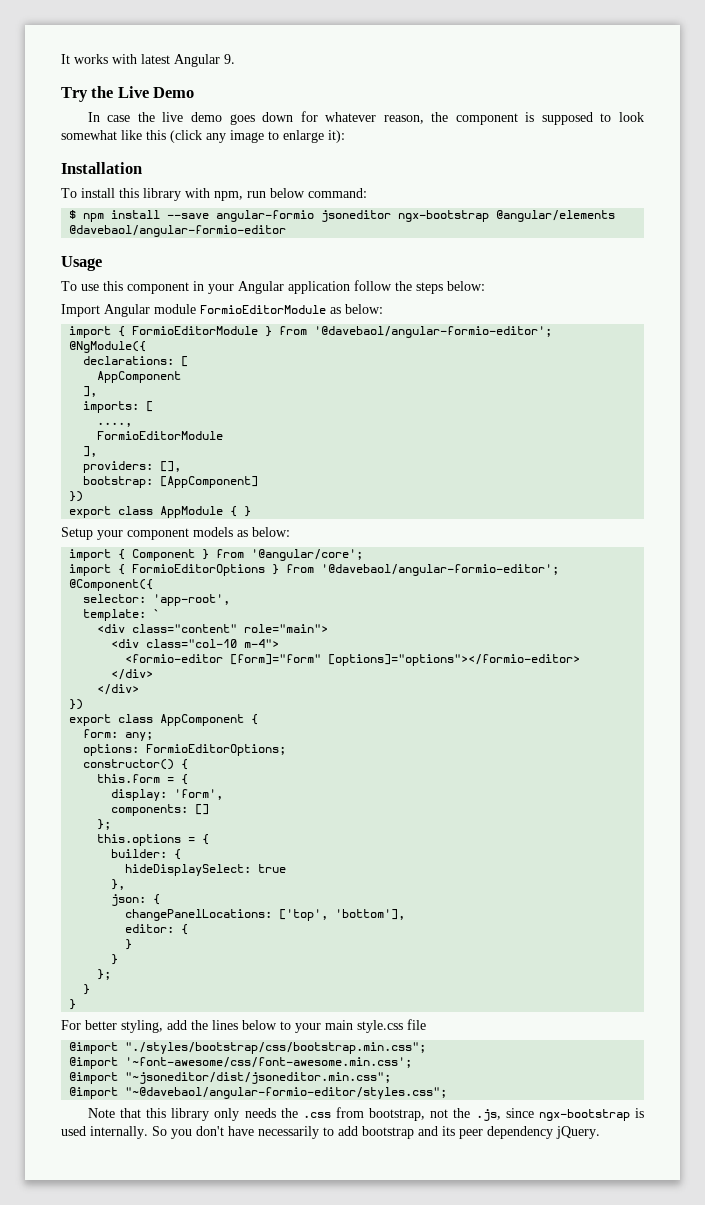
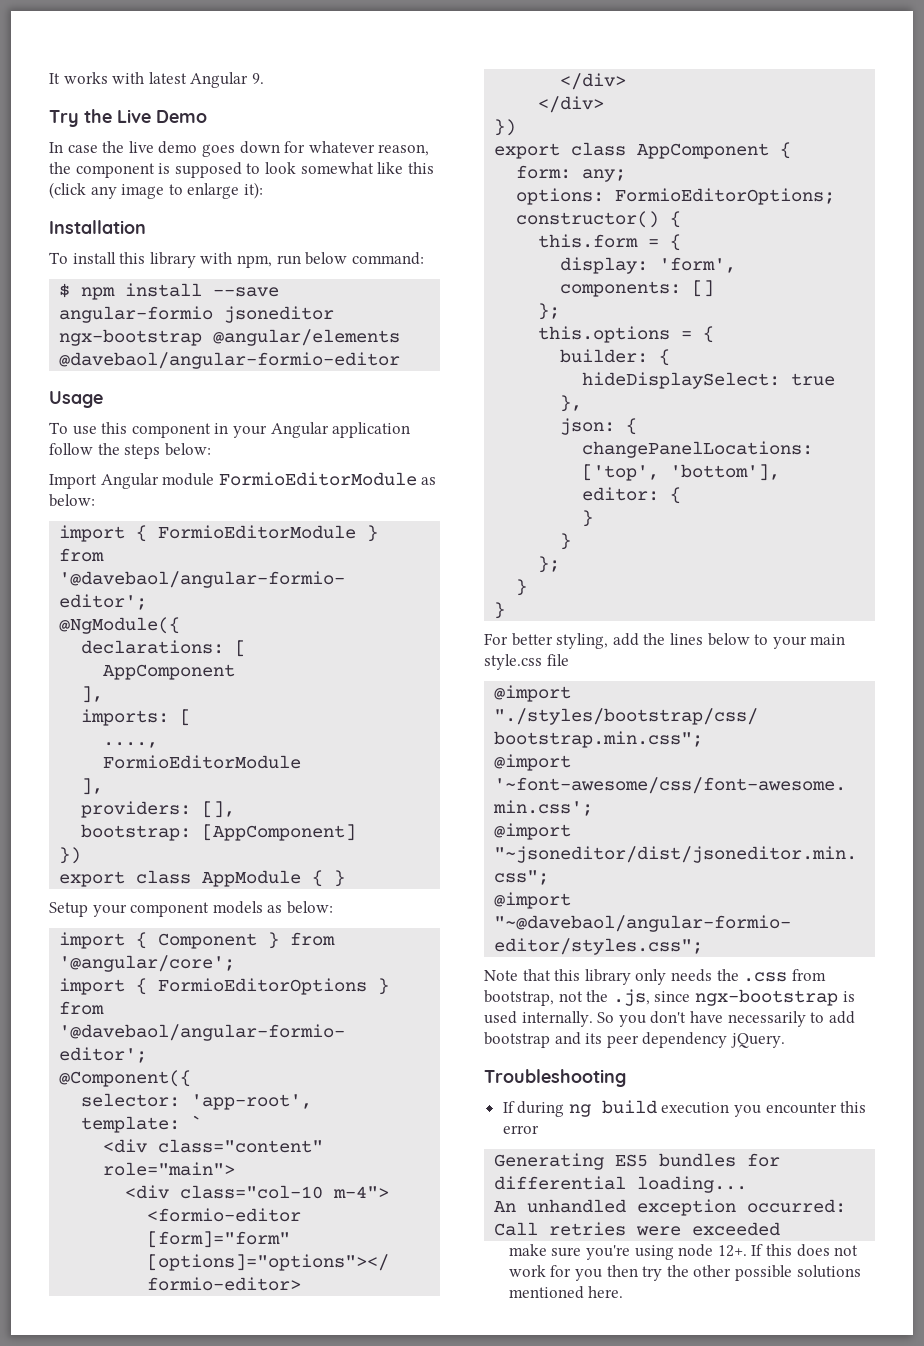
(600, 1132) none -> [484,1069,626,1087] [502,1100,867,1117] [502,1125,539,1134] [494,1153,781,1170] [494,1176,748,1193] [494,1199,847,1216] [494,1222,781,1236] [508,1244,859,1260] [508,1265,861,1281] [508,1286,624,1299] // Troubleshooting // If during ng build execution you encounter this error // Generating ES5 bundles for differential loading... // An unhandled exception occurred: Call retries were exceeded // make sure you're using node 12+. If this does not work for you then try the other possible solutions mentioned here.

